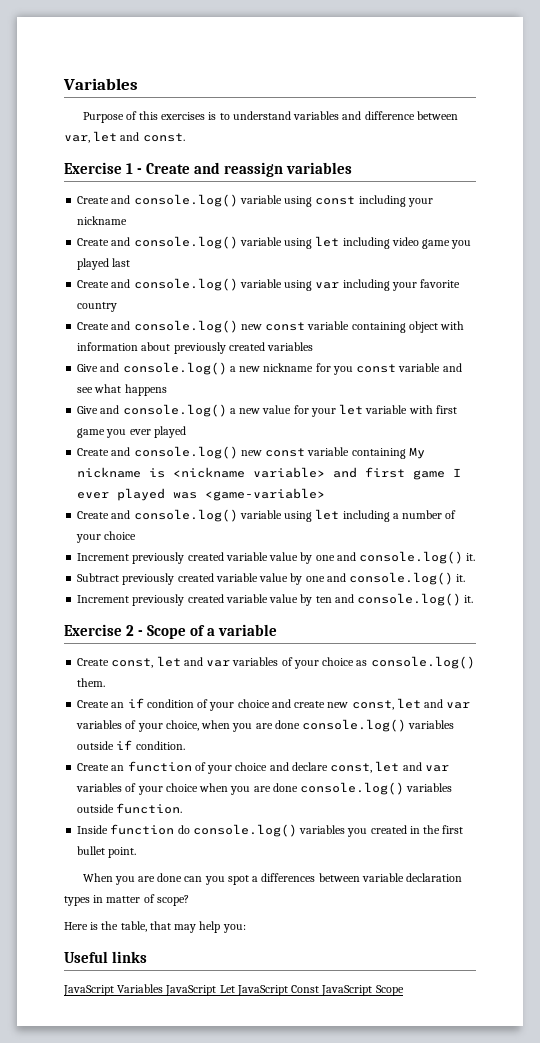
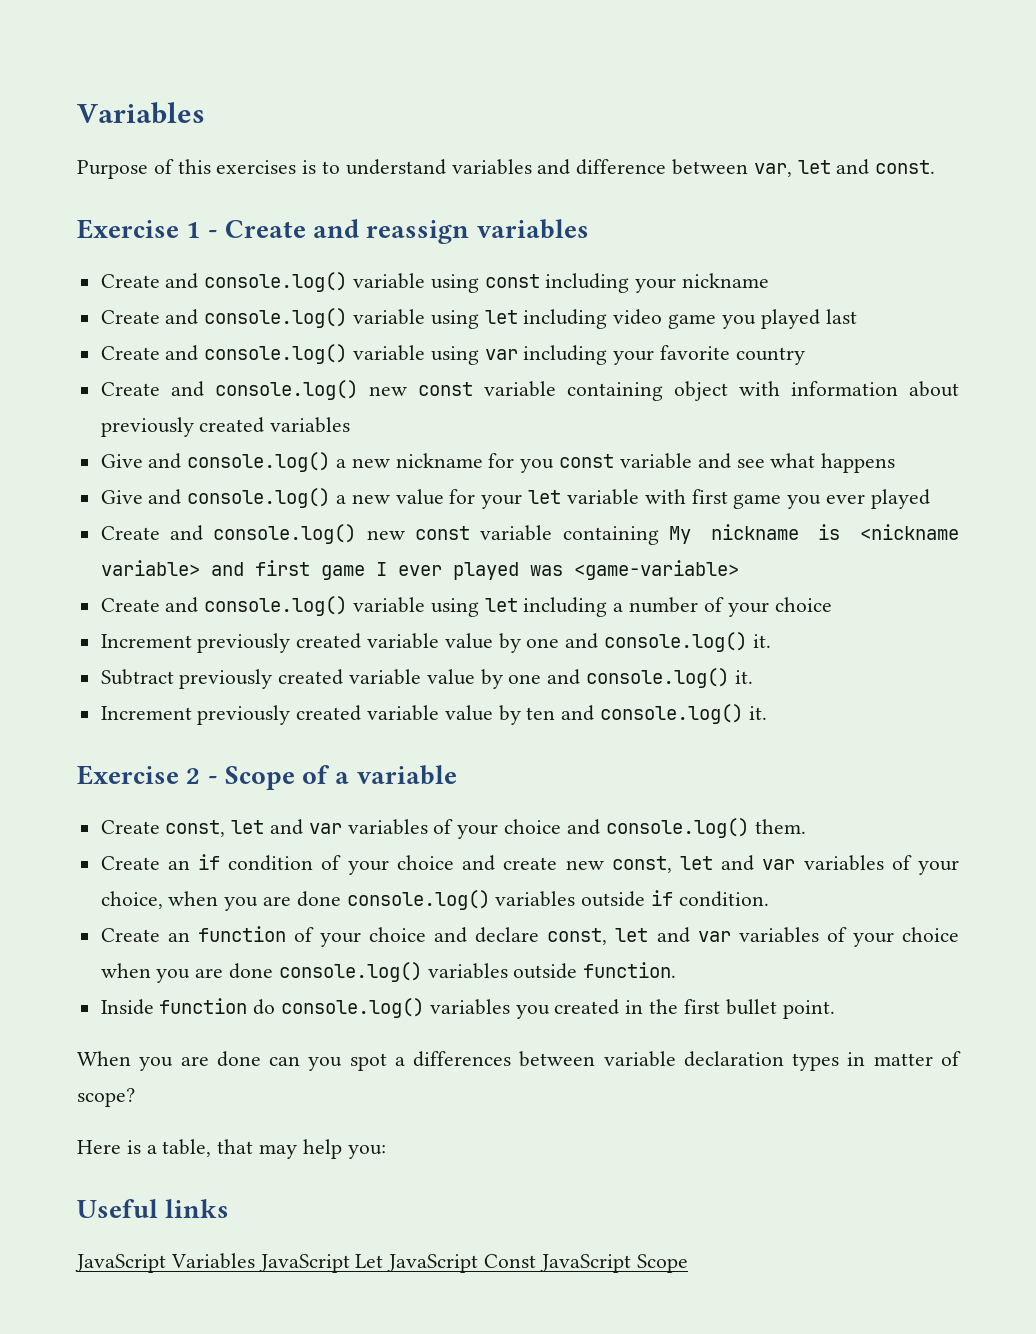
[356,660,368,666] as -> [566,819,600,835] and
[101,921,119,930] the -> [146,1145,157,1154] a

